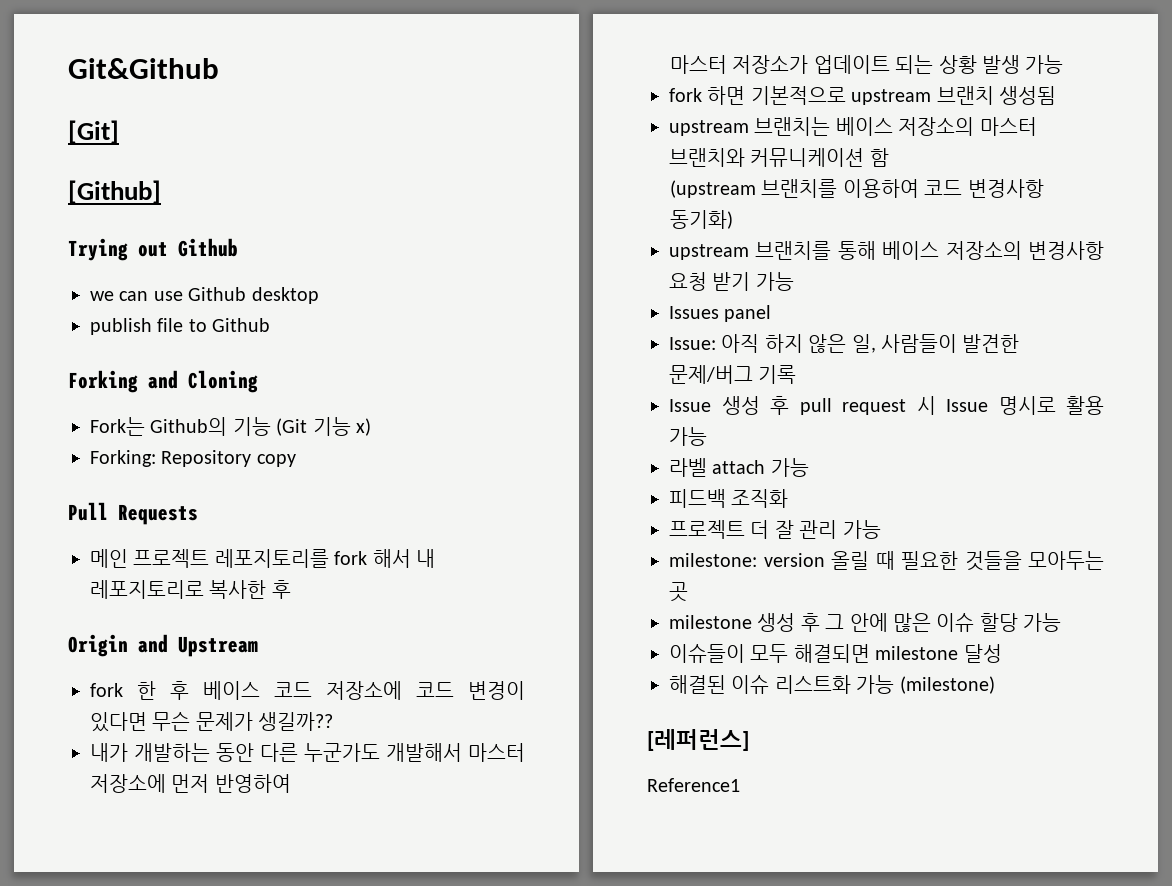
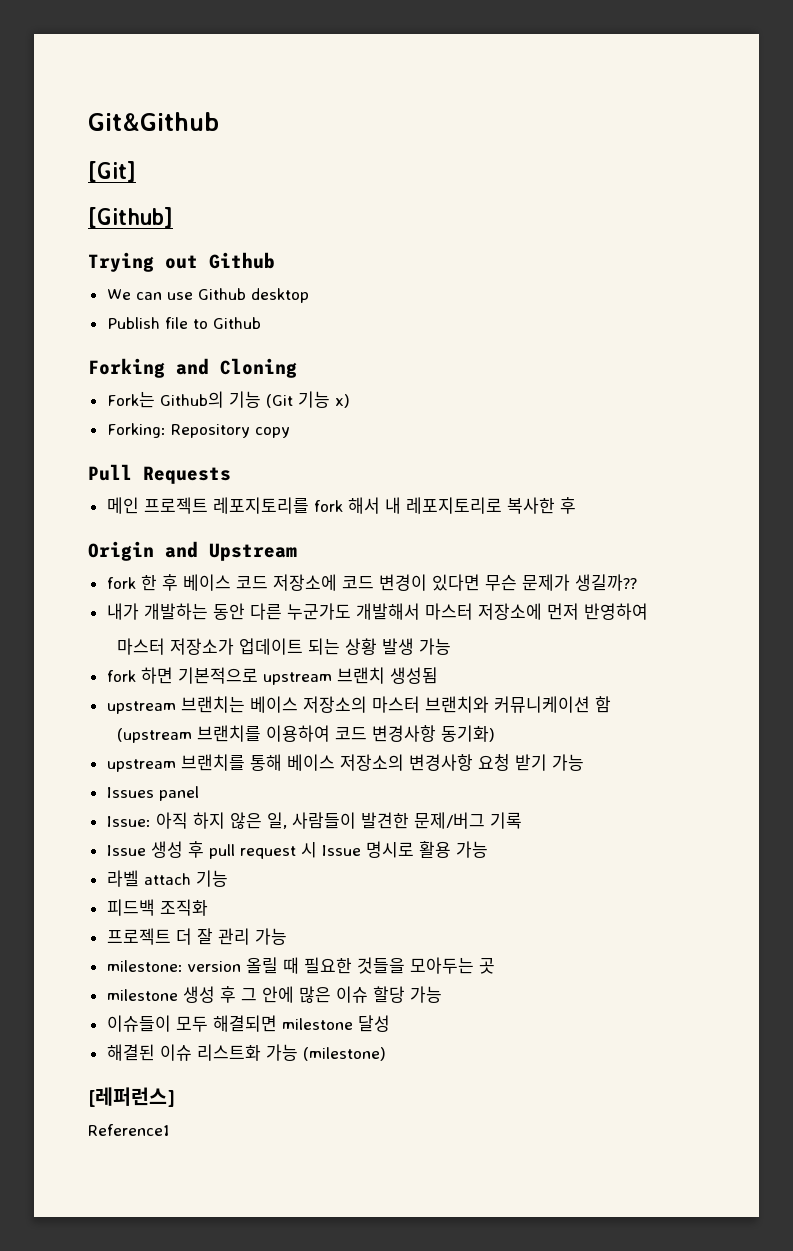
[90,291,114,301] we -> [106,289,131,300] We
[90,318,152,335] publish -> [106,317,160,329] Publish
[770,458,809,477] 가능 -> [195,870,228,887] 기능

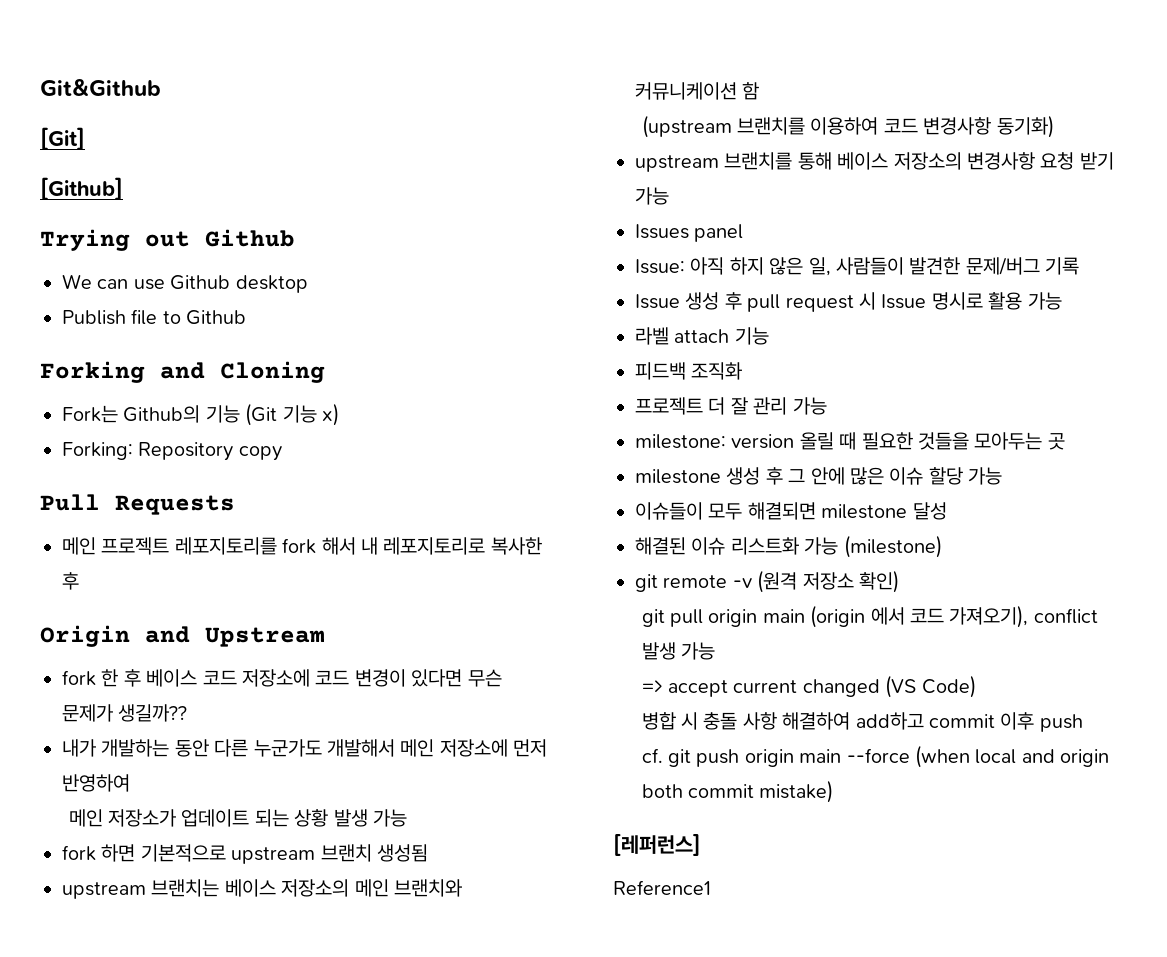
[424,603,473,620] 마스터 -> [400,739,435,757] 메인
[116,638,165,655] 마스터 -> [68,809,103,827] 메인
[371,696,420,713] 마스터 -> [354,879,389,897] 메인
(386, 1054) none -> [635,570,899,593] [641,605,1098,628] [641,642,715,660] [641,675,976,698] [641,712,1083,732] [641,745,1110,768] [641,780,834,803] // git remote -v (원격 저장소 확인) // git pull origin main (origin 에서 코드 가져오기), conflict 발생 가능 // => accept current changed (VS Code) // 병합 시 충돌 사항 해결하여 add하고 commit 이후 push // cf. git push origin main --force (when local and origin both commit mistake)

